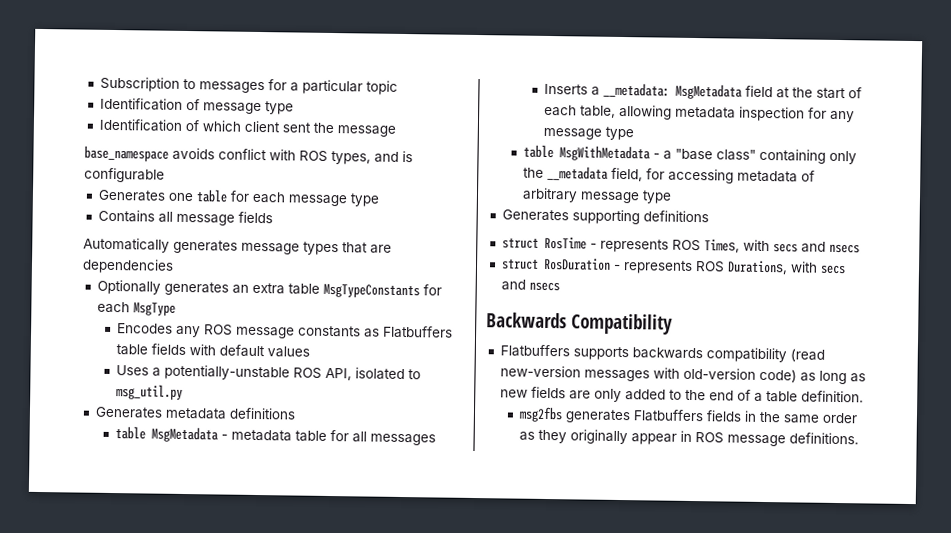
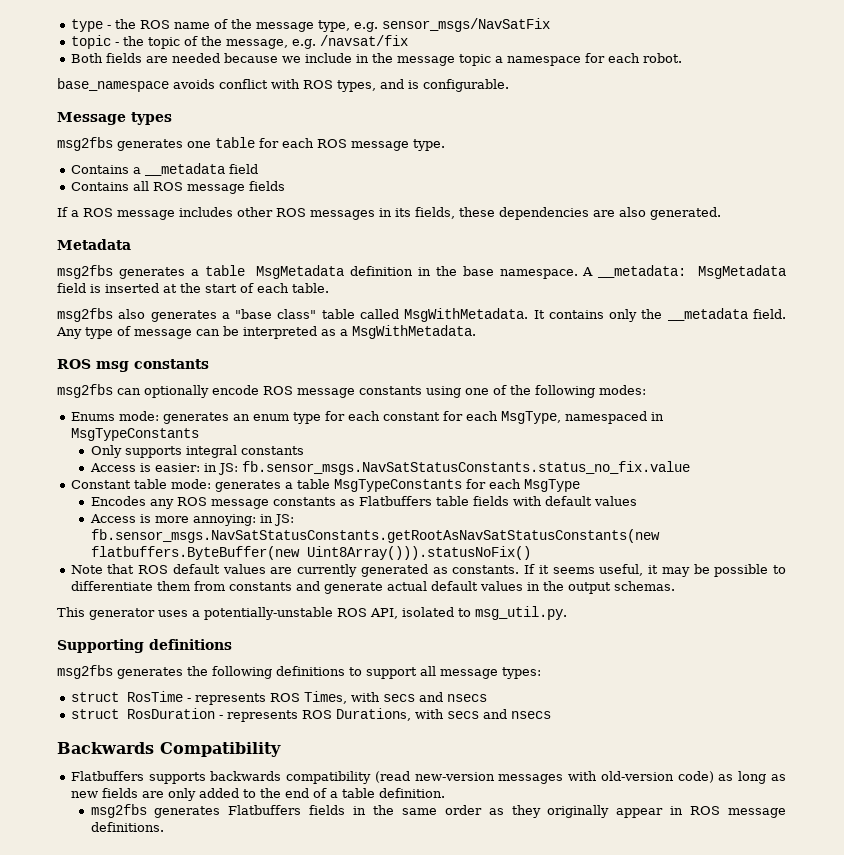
[99,76,398,95] [99,97,294,115] [98,118,396,137] Subscription to messages for a particular topic // Identification of message type // Identification of which client sent the message -> [70,18,550,32] [70,35,408,49] [70,53,682,66] type - the ROS name of the message type, e.g. sensor_msgs/NavSatFix // topic - the topic of the message, e.g. /navsat/fix // Both fields are needed because we include in the message topic a namespace for each robot.
[84,167,165,183] [97,189,379,207] configurable // Generates one table for each message type -> [423,79,509,92] [57,112,172,125] [57,137,445,151] [70,163,258,176] configurable. // Message types // msg2fbs generates one table for each ROS message type. // Contains a __metadata field
(173, 217) none -> [152,182,183,191] ROS
[83,237,392,256] [82,258,174,274] [96,279,285,296] Automatically generates message types that are dependencies // Optionally generates an extra -> [57,207,721,220] [57,239,131,250] [57,265,786,279] [57,283,329,293] [57,308,787,322] [56,325,476,339] [57,359,209,372] [57,384,646,398] [70,411,664,424] [70,428,199,441] [90,445,304,458] [89,461,690,475] [70,479,293,492] If a ROS message includes other ROS messages in its fields, these dependencies are also generated. // Metadata // msg2fbs generates a table MsgMetadata definition in the base namespace. A __metadata: MsgMetadata field is inserted at the start of each table. // msg2fbs also generates a "base class" table called MsgWithMetadata. It contains only the __metadata field. Any type of message can be interpreted as a MsgWithMetadata. // ROS msg constants // msg2fbs can optionally encode ROS message constants using one of the following modes: // Enums mode: generates an enum type for each constant for each MsgType, namespaced in MsgTypeConstants // Only supports integral constants // Access is easier: in JS: fb.sensor_msgs.NavSatStatusConstants.status_no_fix.value // Constant table mode: generates a
[116,365,150,376] Uses -> [89,514,294,526] [90,529,660,543] [90,546,531,560] [70,564,786,577] [70,581,675,594] [57,607,188,620] Access is more annoying: in JS: fb.sensor_msgs.NavSatStatusConstants.getRootAsNavSatStatusConstants(new flatbuffers.ByteBuffer(new Uint8Array())).statusNoFix() // Note that ROS default values are currently generated as constants. If it seems useful, it may be possible to differentiate them from constants and generate actual default values in the output schemas. // This generator uses
[116,384,184,400] [94,406,296,420] [115,426,437,446] [544,82,863,100] [544,104,856,123] [543,126,635,141] [523,144,858,165] [523,165,816,184] [522,187,673,204] [501,209,709,225] msg_util.py // Generates metadata definitions // table MsgMetadata - metadata table for all messages // Inserts a __metadata: MsgMetadata field at the start of each table, allowing metadata inspection for any message type // table MsgWithMetadata - a "base class" containing only the __metadata field, for accessing metadata of arbitrary message type // Generates supporting definitions -> [475,606,567,620] [57,639,232,653] [57,665,541,679] msg_util.py. // Supporting definitions // msg2fbs generates the following definitions to support all message types:

